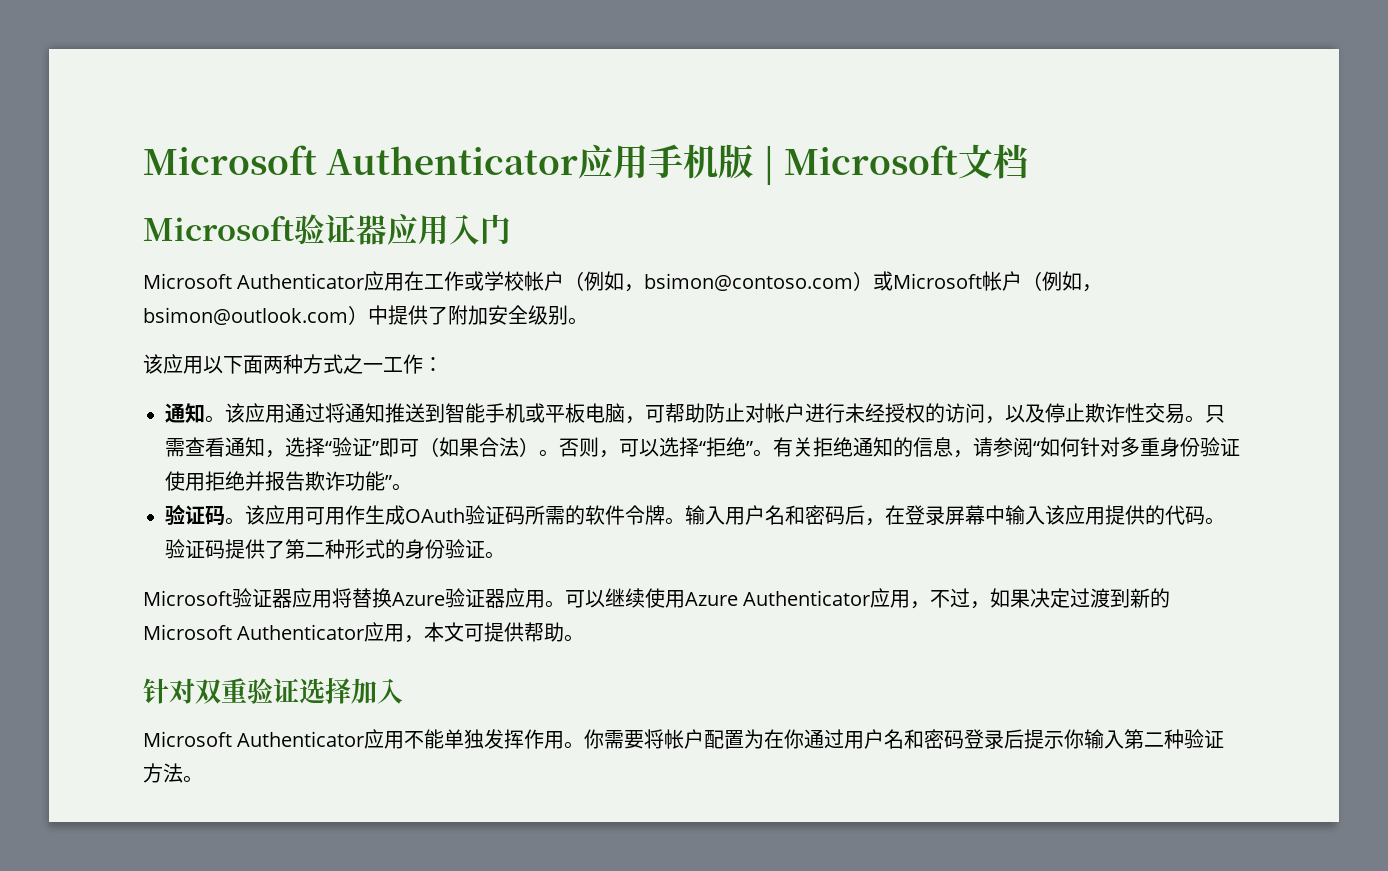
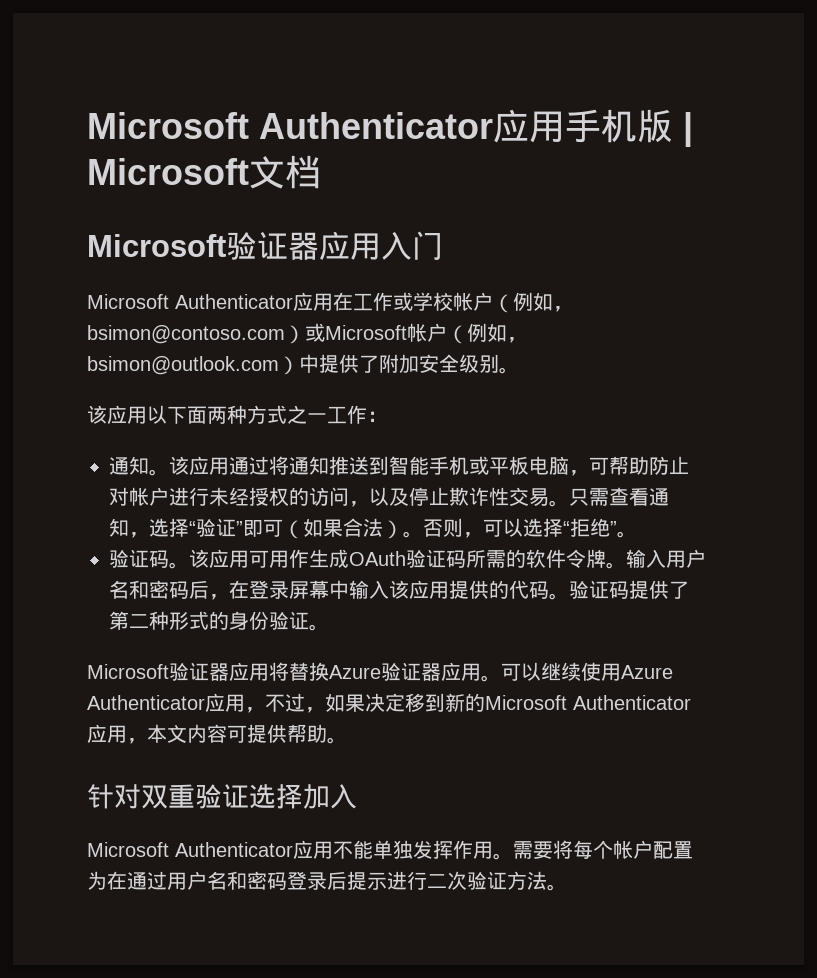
[773,437,1240,458] [165,471,412,491] 有关拒绝通知的信息，请参阅“如何针对多重身份验证使用拒绝并报告欺诈功能”。 -> (637, 534) none
[1070,588,1111,608] 过渡 -> [405,693,425,712] 移
(465, 632) none -> [187,724,227,743] 内容
[584,729,665,749] 你需要将 -> [513,840,613,859] 需要将每个
[784,729,805,749] 你 -> (127, 880) none
[1064,729,1185,749] 你输入第二种 -> [387,871,467,890] 进行二次

